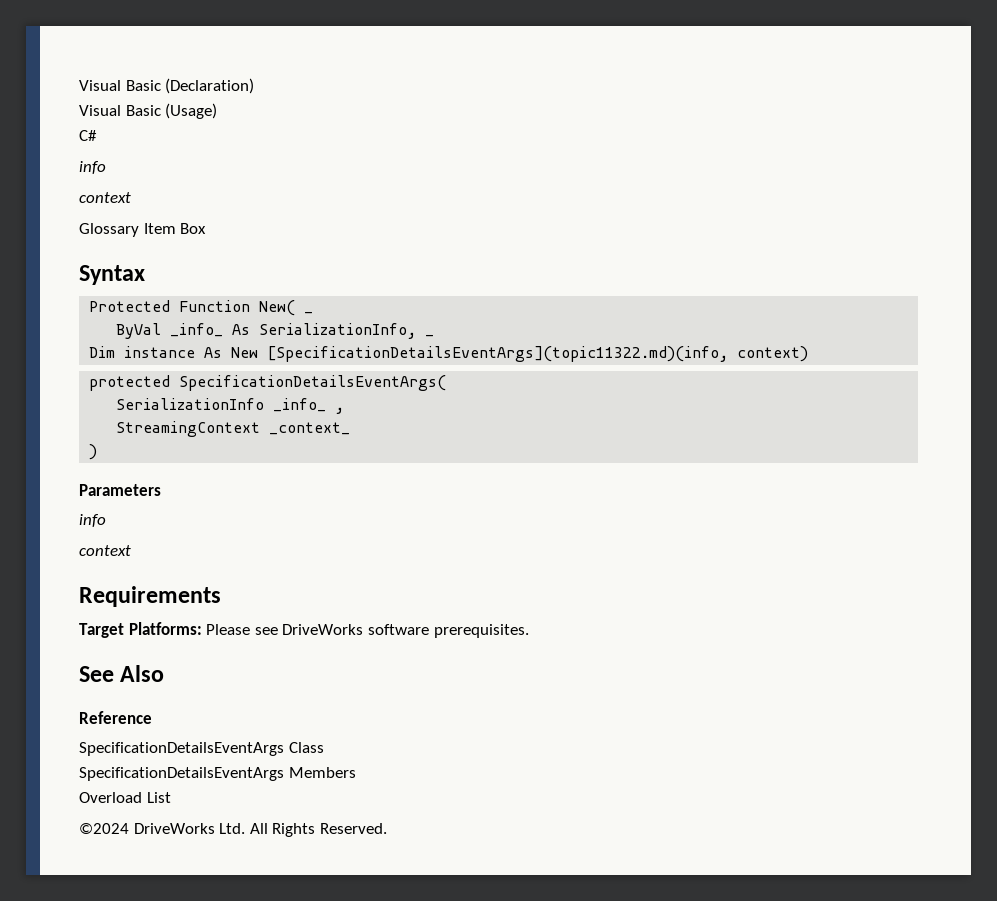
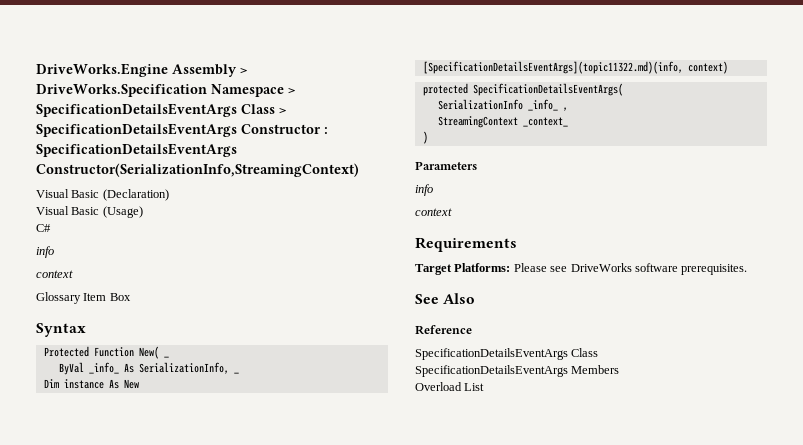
(79, 85) none -> [36,63,247,77] [36,84,295,97] [36,103,286,117] [36,123,328,137] [36,143,237,157] [36,163,359,177] DriveWorks.Engine Assembly > DriveWorks.Specification Namespace > SpecificationDetailsEventArgs Class > SpecificationDetailsEventArgs Constructor : SpecificationDetailsEventArgs Constructor(SerializationInfo,StreamingContext) //
[79,823,387,837] // ©2024 DriveWorks Ltd. All Rights Reserved. -> (485, 387) none

